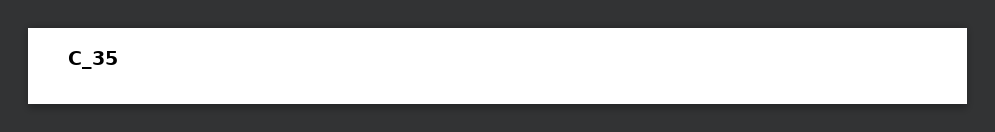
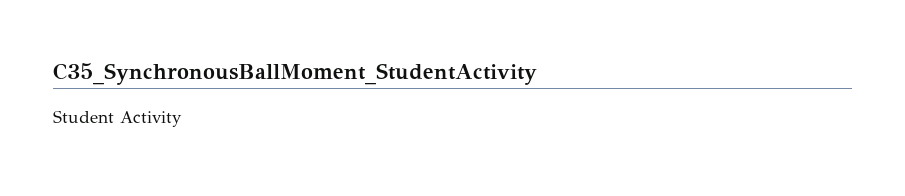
[68,51,118,69] C_35 -> [53,63,537,85] [53,110,182,127] C35_SynchronousBallMoment_StudentActivity // Student Activity

